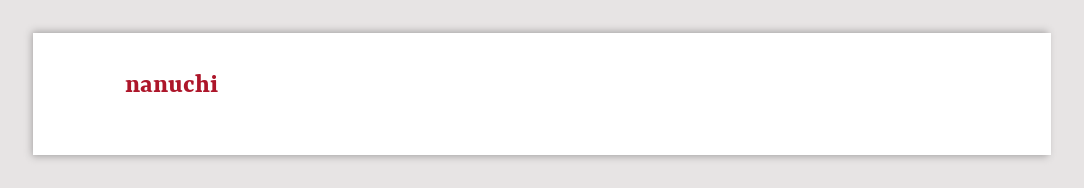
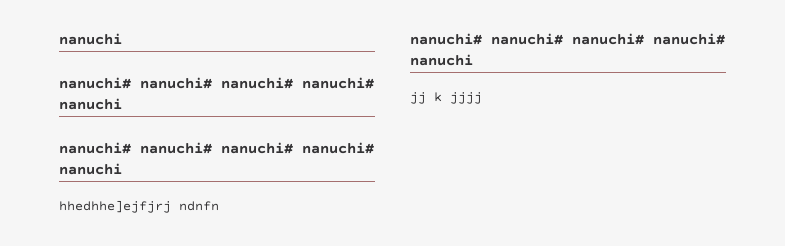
[125,74,218,92] nanuchi -> [59,33,122,45] [59,77,374,89] [59,98,122,110] [59,142,374,154] [59,163,122,175] [59,200,219,213] [410,33,725,45] [410,54,473,66] [410,92,482,104] nanuchi // nanuchi# nanuchi# nanuchi# nanuchi# nanuchi // nanuchi# nanuchi# nanuchi# nanuchi# nanuchi // hhedhhe]ejfjrj ndnfn // nanuchi# nanuchi# nanuchi# nanuchi# nanuchi // jj k jjjj

